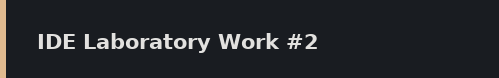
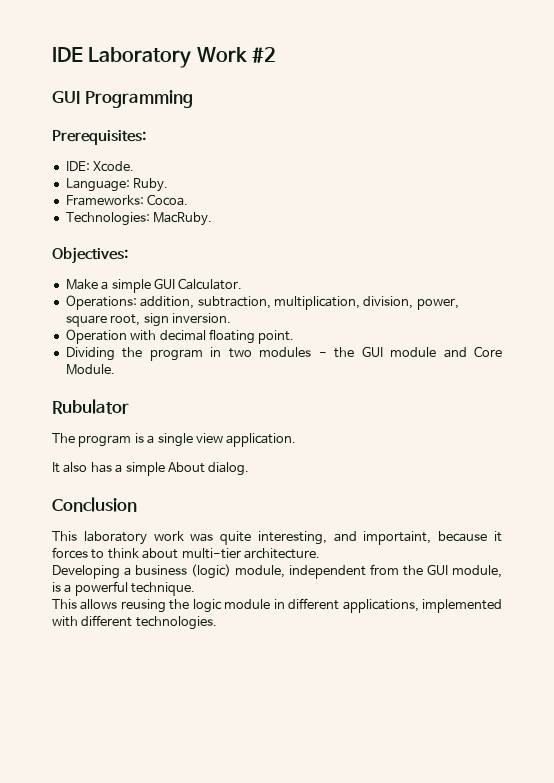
(319, 41) none -> [52,90,193,108] [52,130,146,145] [65,161,135,172] [65,178,169,192] [65,194,189,206] [65,212,213,226] [52,247,128,264] [65,278,243,293] [65,295,459,310] [65,313,231,327] [65,329,295,344] [65,346,503,361] [65,364,115,375] [52,399,129,414] [52,433,297,447] [52,462,250,476] [52,497,137,512] [52,531,502,545] [52,547,320,559] [52,564,502,579] [52,581,196,596] [52,598,503,613] [52,615,217,630] // GUI Programming // Prerequisites: // IDE: Xcode. // Language: Ruby. // Frameworks: Cocoa. // Technologies: MacRuby. // Objectives: // Make a simple GUI Calculator. // Operations: addition, subtraction, multiplication, division, power, square root, sign inversion. // Operation with decimal floating point. // Dividing the program in two modules - the GUI module and Core Module. // Rubulator // The program is a single view application. // It also has a simple About dialog. // Conclusion // This laboratory work was quite interesting, and importaint, because it forces to think about multi-tier architecture. // Developing a business (logic) module, independent from the GUI module, is a powerful technique. // This allows reusing the logic module in different applications, implemented with different technologies.

